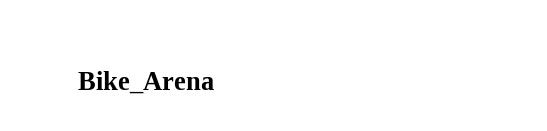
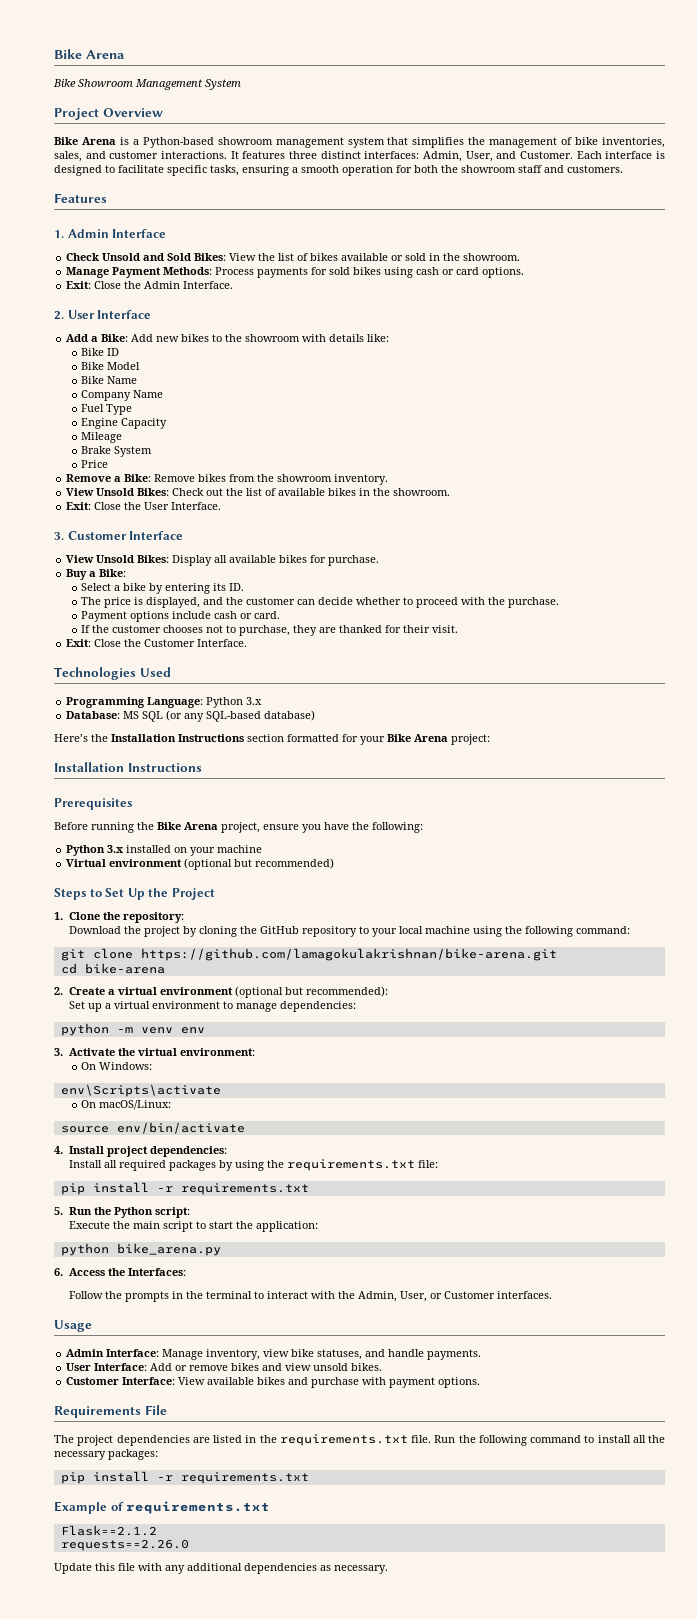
[78,71,214,94] Bike_Arena -> [54,49,125,59] [53,79,241,90] [54,108,163,120] [54,137,666,148] [54,151,665,162] [54,165,623,176] [54,193,107,203] [54,229,167,238] [66,253,521,261] [66,267,525,278] [66,281,234,289] [54,310,152,320] [66,334,390,342] [81,348,120,356] [81,362,141,370] [81,376,138,384] [81,390,164,401] [81,404,133,415] [81,418,168,429] [81,432,123,443] [81,446,153,457] [81,460,109,468] [66,474,389,485] [66,488,451,496] [66,502,222,510] [54,531,184,540] [66,555,380,566] [66,569,127,580] [81,583,245,594] [81,597,560,608] [81,611,281,622] [81,625,459,636] [66,639,248,647] [54,667,171,680] [66,697,263,708] [66,710,316,722] [54,734,490,745] [54,762,202,772] [54,798,132,810] [54,822,423,833] [66,845,263,856] [66,858,335,870] [54,888,215,900] [54,912,185,923] [69,926,631,937] [60,948,557,961] [60,963,165,974] [54,986,389,998] [69,1001,357,1012] [60,1023,205,1036] [54,1048,256,1056] [81,1062,153,1070] [60,1084,221,1097] [81,1100,172,1110] [60,1122,245,1134] [54,1146,228,1157] [69,1159,439,1171] [60,1182,309,1195] [54,1207,191,1218] [69,1221,319,1232] [60,1243,221,1256] [54,1268,187,1276] [69,1291,553,1302] [54,1320,92,1332] [66,1349,482,1360] [66,1363,383,1371] [66,1377,481,1388] [54,1405,167,1418] [54,1434,665,1446] [54,1449,158,1460] [60,1471,309,1484] [54,1501,271,1514] [60,1525,157,1536] [60,1539,189,1551] [54,1563,388,1574] Bike Arena // Bike Showroom Management System // Project Overview // Bike Arena is a Python-based showroom management system that simplifies the management of bike inventories, sales, and customer interactions. It features three distinct interfaces: Admin, User, and Customer. Each interface is designed to facilitate specific tasks, ensuring a smooth operation for both the showroom staff and customers. // Features // 1. Admin Interface // Check Unsold and Sold Bikes: View the list of bikes available or sold in the showroom. // Manage Payment Methods: Process payments for sold bikes using cash or card options. // Exit: Close the Admin Interface. // 2. User Interface // Add a Bike: Add new bikes to the showroom with details like: // Bike ID // Bike Model // Bike Name // Company Name // Fuel Type // Engine Capacity // Mileage // Brake System // Price // Remove a Bike: Remove bikes from the showroom inventory. // View Unsold Bikes: Check out the list of available bikes in the showroom. // Exit: Close the User Interface. // 3. Customer Interface // View Unsold Bikes: Display all available bikes for purchase. // Buy a Bike: // Select a bike by entering its ID. // The price is displayed, and the customer can decide whether to proceed with the purchase. // Payment options include cash or card. // If the customer chooses not to purchase, they are thanked for their visit. // Exit: Close the Customer Interface. // Technologies Used // Programming Language: Python 3.x // Database: MS SQL (or any SQL-based database) // Here’s the Installation Instructions section formatted for your Bike Arena project: // Installation Instructions // Prerequisites // Before running the Bike Arena project, ensure you have the following: // Python 3.x installed on your machine // Virtual environment (optional but recommended) // Steps to Set Up the Project // 1. Clone the repository: // Download the project by cloning the GitHub repository to your local machine using the following command: // git clone https://github.com/lamagokulakrishnan/bike-arena.git // cd bike-arena // 2. Create a virtual environment (optional but recommended): // Set up a virtual environment to manage dependencies: // python -m venv env // 3. Activate the virtual environment: // On Windows: // env\Scripts\activate // On macOS/Linux: // source env/bin/activate // 4. Install project dependencies: // Install all required packages by using the requirements.txt file: // pip install -r requirements.txt // 5. Run the Python script: // Execute the main script to start the application: // python bike_arena.py // 6. Access the Interfaces: // Follow the prompts in the terminal to interact with the Admin, User, or Customer interfaces. // Usage // Admin Interface: Manage inventory, view bike statuses, and handle payments. // User Interface: Add or remove bikes and view unsold bikes. // Customer Interface: View available bikes and purchase with payment options. // Requirements File // The project dependencies are listed in the requirements.txt file. Run the following command to install all the necessary packages: // pip install -r requirements.txt // Example of requirements.txt // Flask==2.1.2 // requests==2.26.0 // Update this file with any additional dependencies as necessary.

